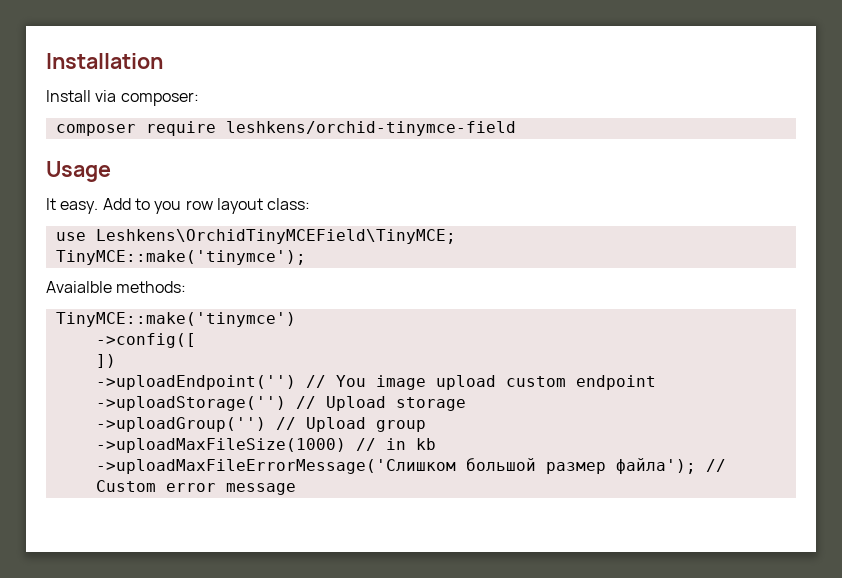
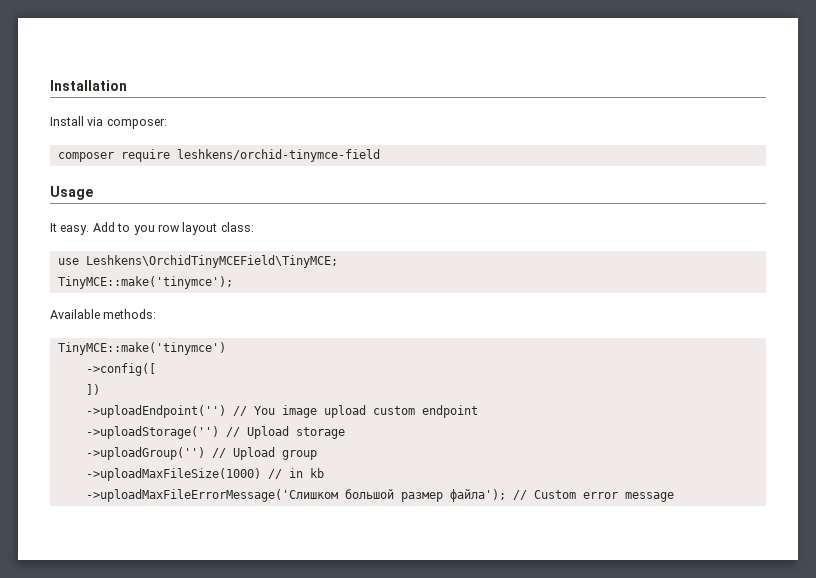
[46,281,112,293] Avaialble -> [50,309,100,319] Available

